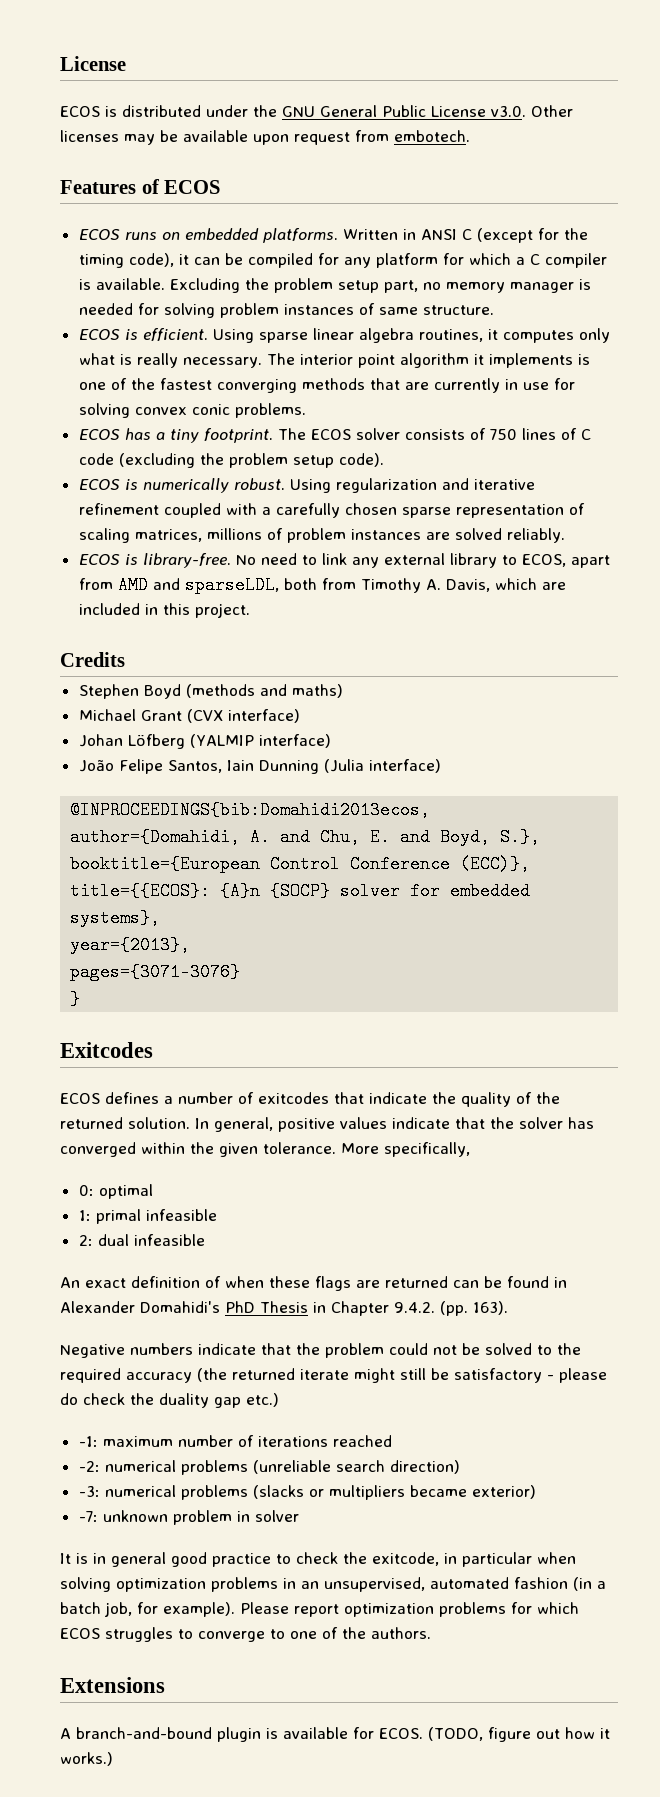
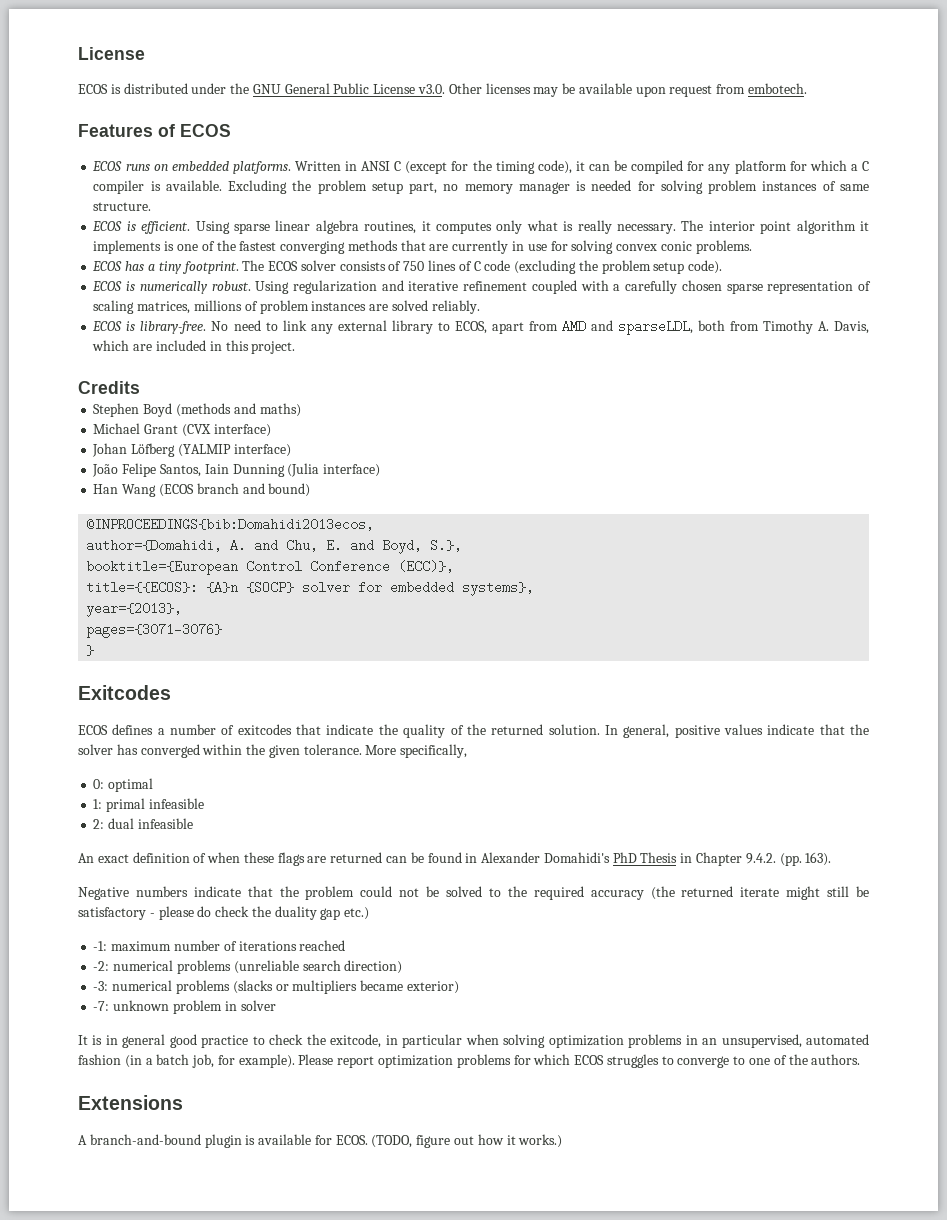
(441, 766) none -> [93,483,311,497] // Han Wang (ECOS branch and bound)

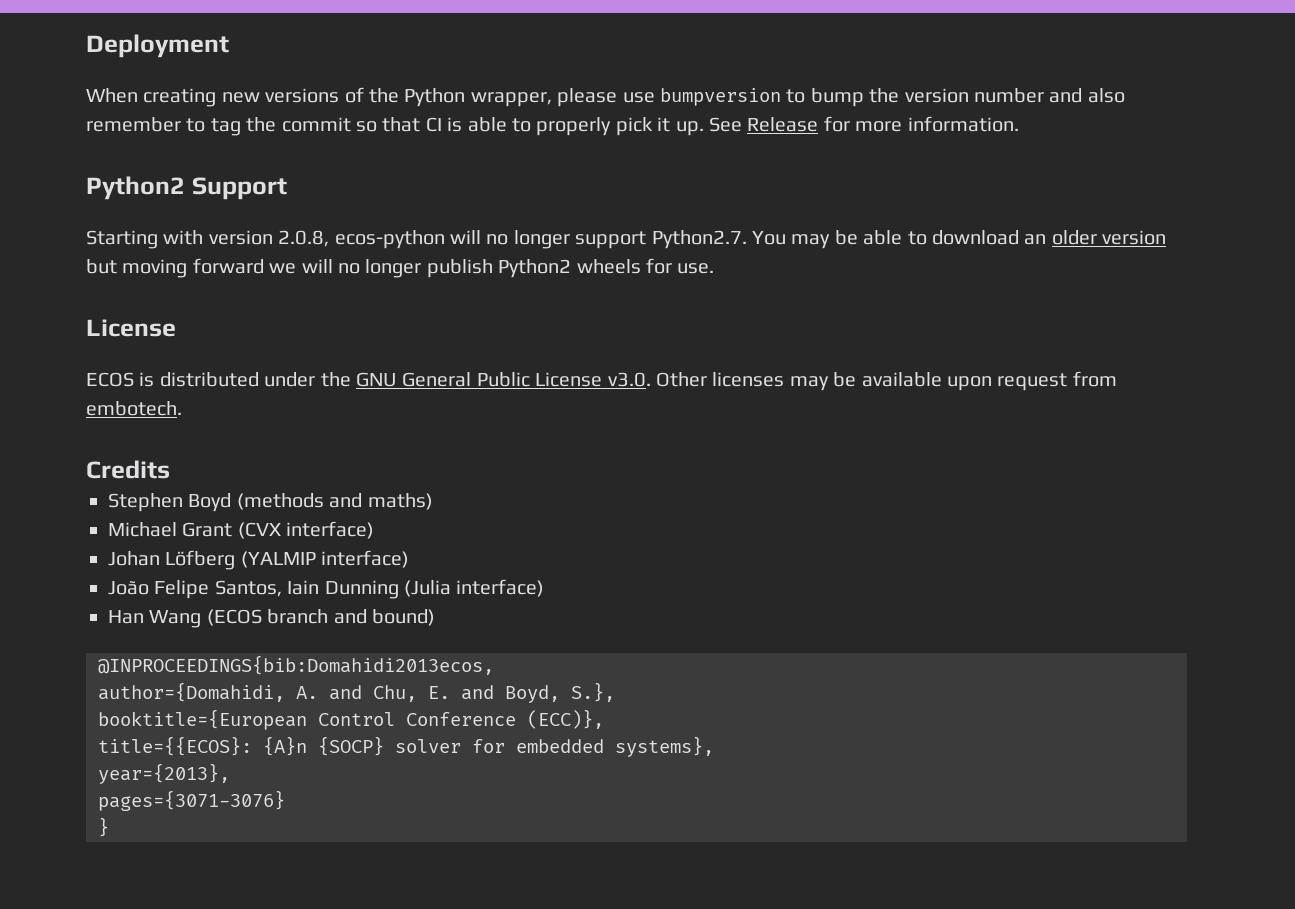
(78, 53) none -> [86,34,229,58] [86,87,1125,107] [86,116,1019,136] [86,176,287,200] [86,230,1167,249] [86,258,715,278] Deployment // When creating new versions of the Python wrapper, please use bumpversion to bump the version number and also remember to tag the commit so that CI is able to properly pick it up. See Release for more information. // Python2 Support // Starting with version 2.0.8, ecos-python will no longer support Python2.7. You may be able to download an older version but moving forward we will no longer publish Python2 wheels for use. //
[78,124,231,137] [92,160,870,174] [93,180,870,194] [93,202,152,211] [92,220,869,234] [93,240,752,254] [92,260,723,274] [92,280,872,294] [93,300,480,314] [92,320,870,335] [92,340,296,354] // Features of ECOS // ECOS runs on embedded platforms. Written in ANSI C (except for the timing code), it can be compiled for any platform for which a C compiler is available. Excluding the problem setup part, no memory manager is needed for solving problem instances of same structure. // ECOS is efficient. Using sparse linear algebra routines, it computes only what is really necessary. The interior point algorithm it implements is one of the fastest converging methods that are currently in use for solving convex conic problems. // ECOS has a tiny footprint. The ECOS solver consists of 750 lines of C code (excluding the problem setup code). // ECOS is numerically robust. Using regularization and iterative refinement coupled with a carefully chosen sparse representation of scaling matrices, millions of problem instances are solved reliably. // ECOS is library-free. No need to link any external library to ECOS, apart from AMD and sparseLDL, both from Timothy A. Davis, which are included in this project. -> (182, 408) none
[78,685,171,700] [78,724,870,738] [78,744,468,758] [93,778,154,792] [93,798,204,812] [93,818,193,829] [78,852,832,866] [78,886,869,900] [78,906,370,920] [93,940,346,951] [93,960,403,974] [93,980,459,994] [93,1000,276,1014] [78,1034,870,1048] [78,1054,861,1068] [78,1095,183,1110] [78,1134,563,1148] // Exitcodes // ECOS defines a number of exitcodes that indicate the quality of the returned solution. In general, positive values indicate that the solver has converged within the given tolerance. More specifically, // 0: optimal // 1: primal infeasible // 2: dual infeasible // An exact definition of when these flags are returned can be found in Alexander Domahidi's PhD Thesis in Chapter 9.4.2. (pp. 163). // Negative numbers indicate that the problem could not be solved to the required accuracy (the returned iterate might still be satisfactory - please do check the duality gap etc.) // -1: maximum number of iterations reached // -2: numerical problems (unreliable search direction) // -3: numerical problems (slacks or multipliers became exterior) // -7: unknown problem in solver // It is in general good practice to check the exitcode, in particular when solving optimization problems in an unsupervised, automated fashion (in a batch job, for example). Please report optimization problems for which ECOS struggles to converge to one of the authors. // Extensions // A branch-and-bound plugin is available for ECOS. (TODO, figure out how it works.) -> (109, 827) none

